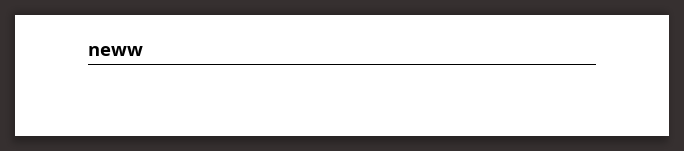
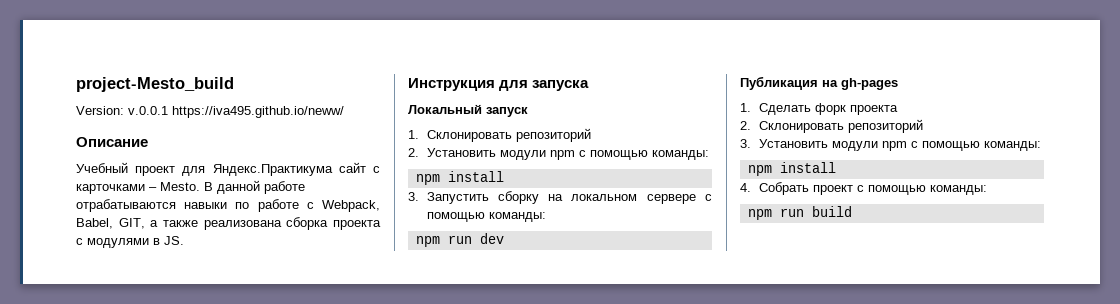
[88,46,143,56] neww -> [76,77,234,92] [76,106,344,118] [76,137,148,147] [76,162,380,176] [76,180,305,194] [76,199,380,212] [76,217,381,230] [76,236,184,248] [408,78,590,91] [408,104,528,117] [408,128,591,142] [408,148,709,160] [415,171,504,185] [408,191,712,204] [426,212,546,222] [415,233,504,247] [740,76,898,90] [740,103,898,115] [740,119,923,133] [740,139,1041,151] [747,162,836,176] [740,182,987,195] [747,206,852,220] project-Mesto_build // Version: v.0.0.1 https://iva495.github.io/neww/ // Описание // Учебный проект для Яндекс.Практикума сайт с карточками – Mesto. В данной работе отрабатываются навыки по работе с Webpack, Babel, GIT, а также реализована сборка проекта с модулями в JS. // Инструкция для запуска // Локальный запуск // 1. Склонировать репозиторий // 2. Установить модули npm с помощью команды: // npm install // 3. Запустить сборку на локальном сервере с помощью команды: // npm run dev // Публикация на gh-pages // 1. Сделать форк проекта // 2. Склонировать репозиторий // 3. Установить модули npm с помощью команды: // npm install // 4. Собрать проект с помощью команды: // npm run build

